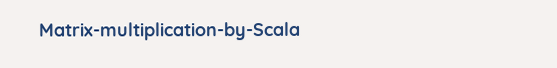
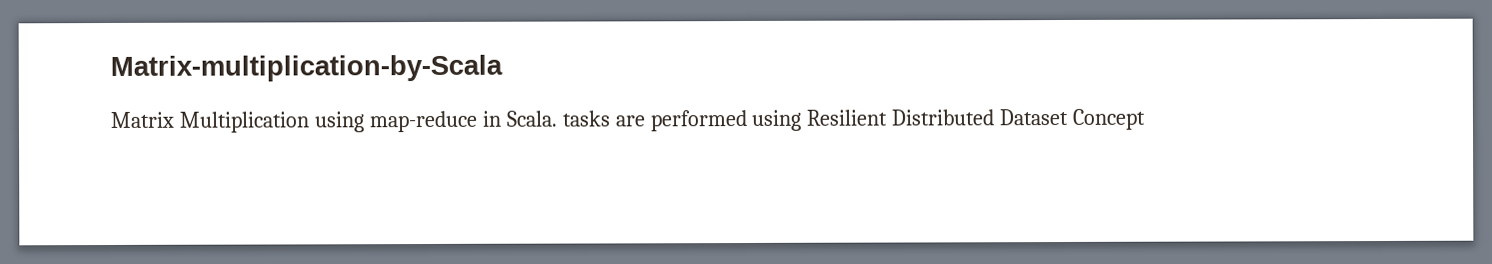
(301, 31) none -> [110,108,1146,133] // Matrix Multiplication using map-reduce in Scala. tasks are performed using Resilient Distributed Dataset Concept

